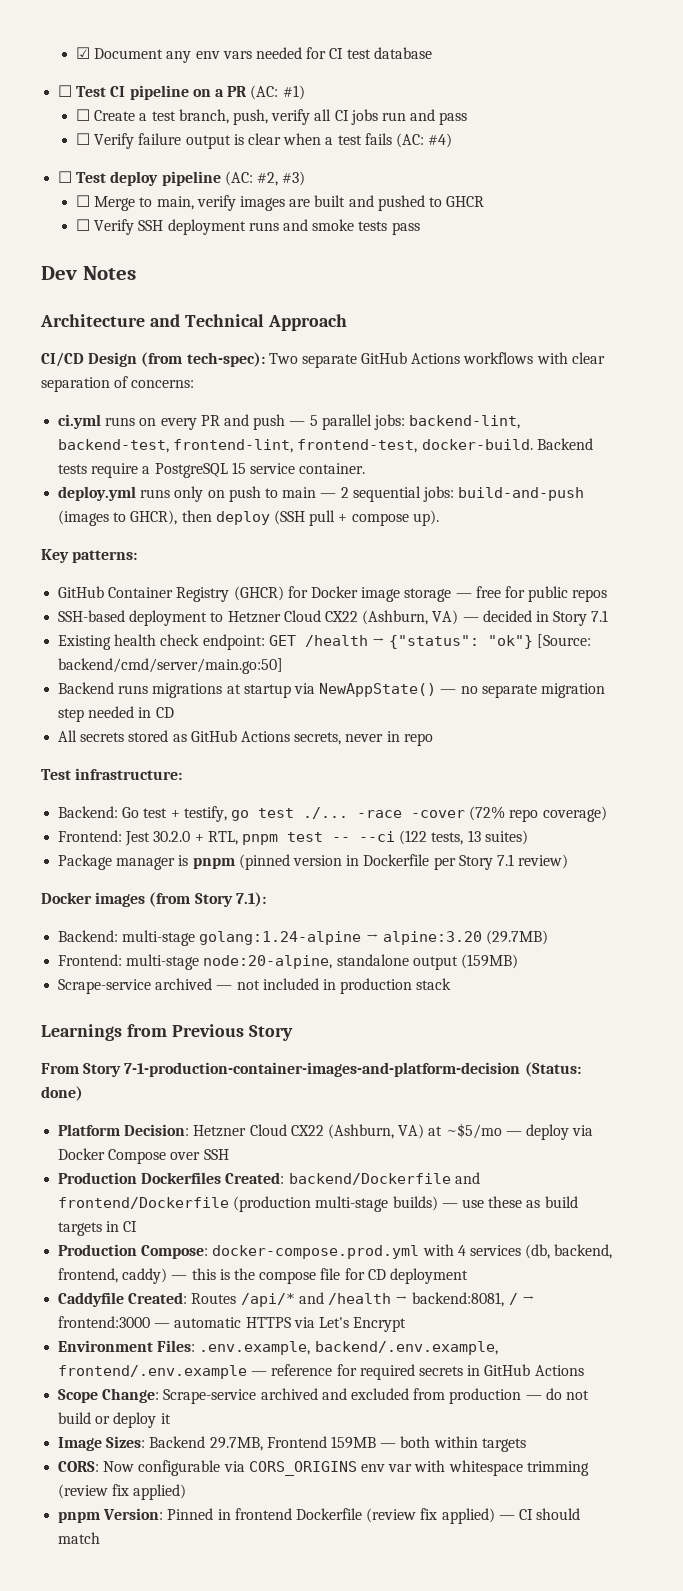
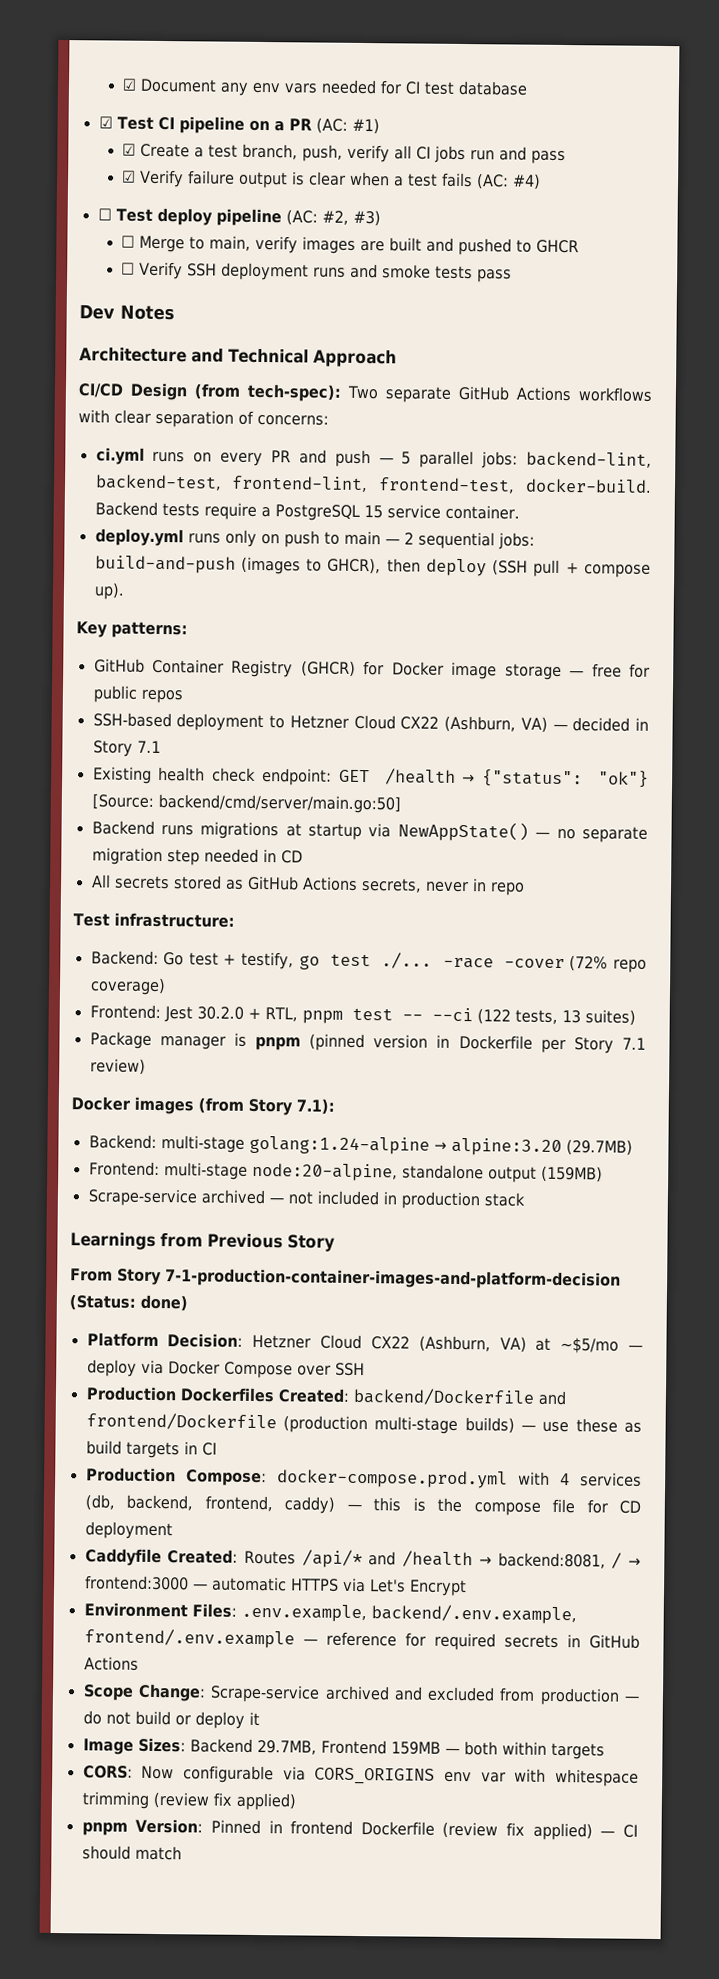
[58,85,73,97] ☐ -> [98,116,113,129] ☑
[76,109,91,121] ☐ -> [122,143,137,156] ☑
[76,133,91,145] ☐ -> [122,170,137,183] ☑

